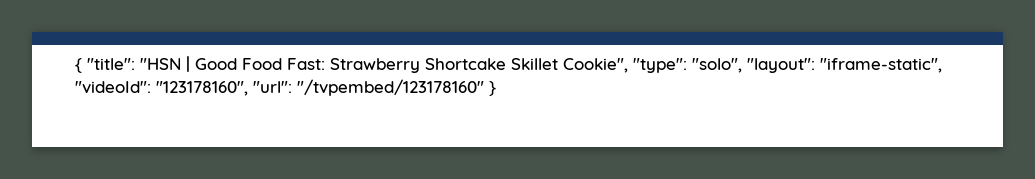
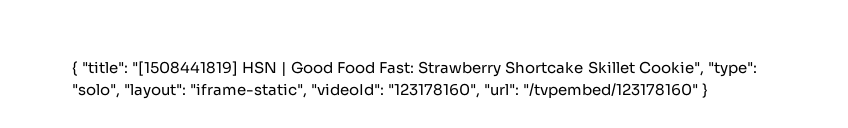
[140,58,181,70] "HSN -> [132,61,278,76] "[1508441819] HSN

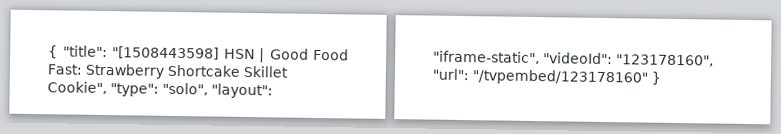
[132,61,239,76] "[1508441819] -> [112,46,219,60] "[1508443598]

